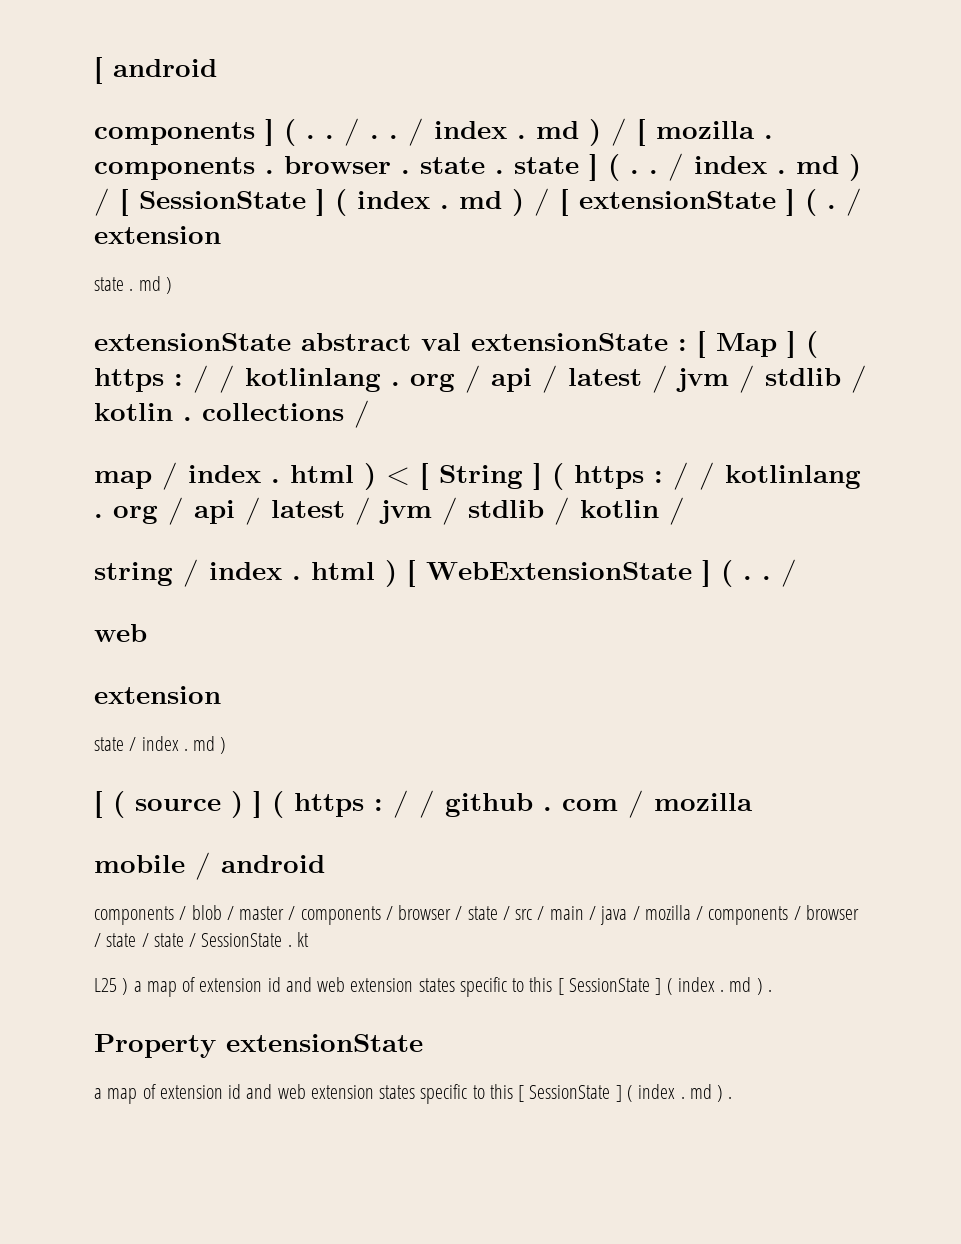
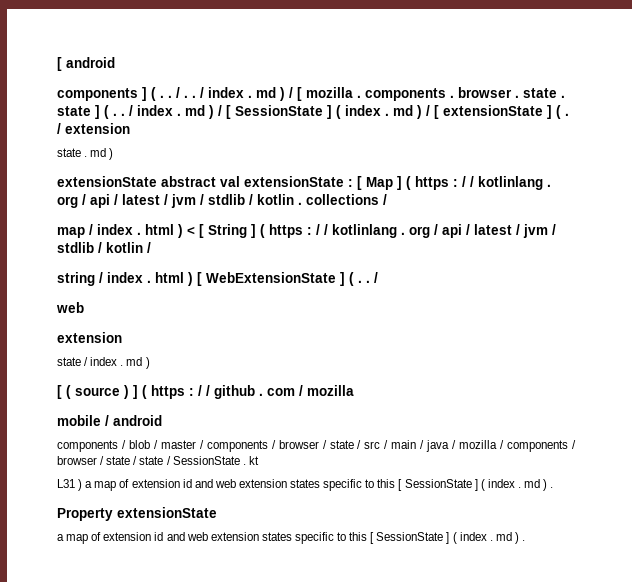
[94,978,117,992] L25 -> [57,479,75,488] L31

